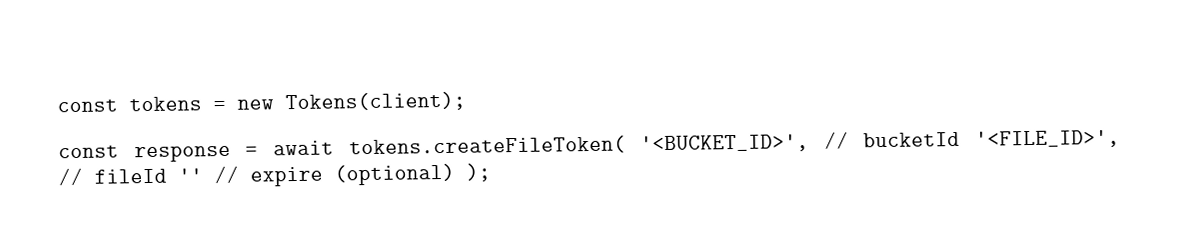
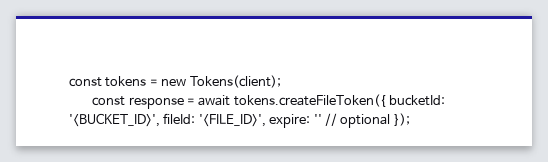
[348,129,1120,157] [58,163,491,187] tokens.createFileToken( '<BUCKET_ID>', // bucketId '<FILE_ID>', // fileId '' // expire (optional) ); -> [233,94,445,107] [69,113,410,128] tokens.createFileToken({ bucketId: '<BUCKET_ID>', fileId: '<FILE_ID>', expire: '' // optional });

